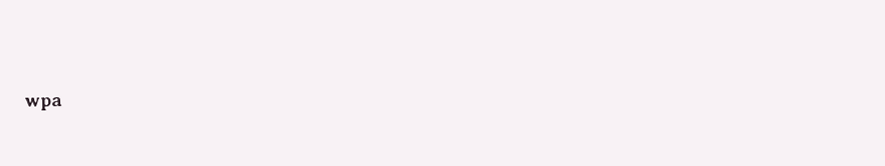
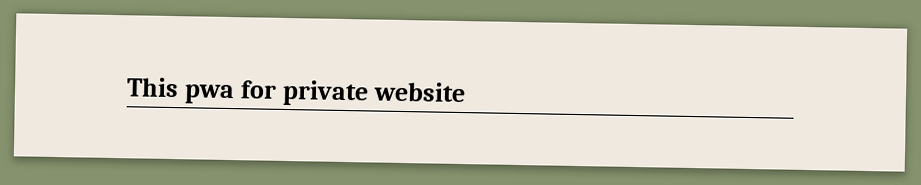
[25,97,63,111] wpa -> [126,77,467,107] This pwa for private website

